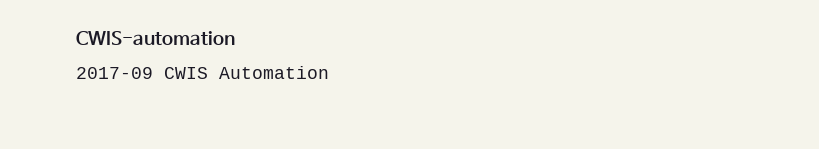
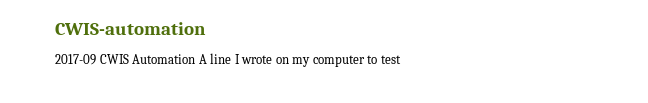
(329, 72) none -> [198,53,401,67] A line I wrote on my computer to test

